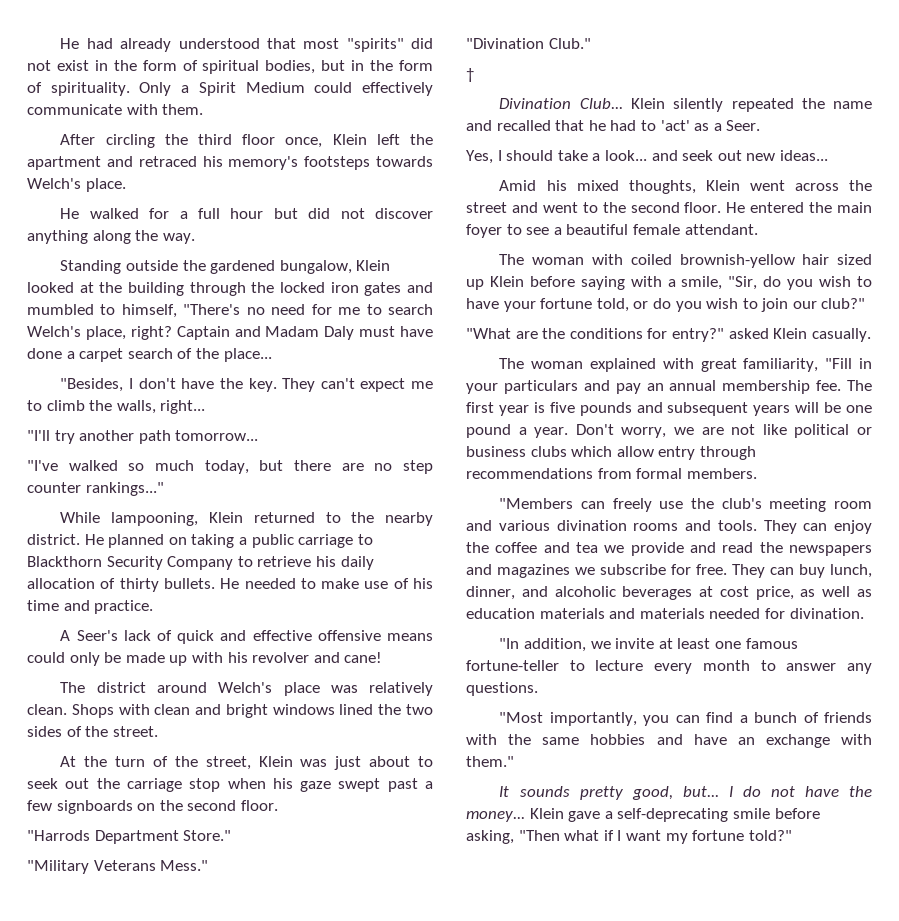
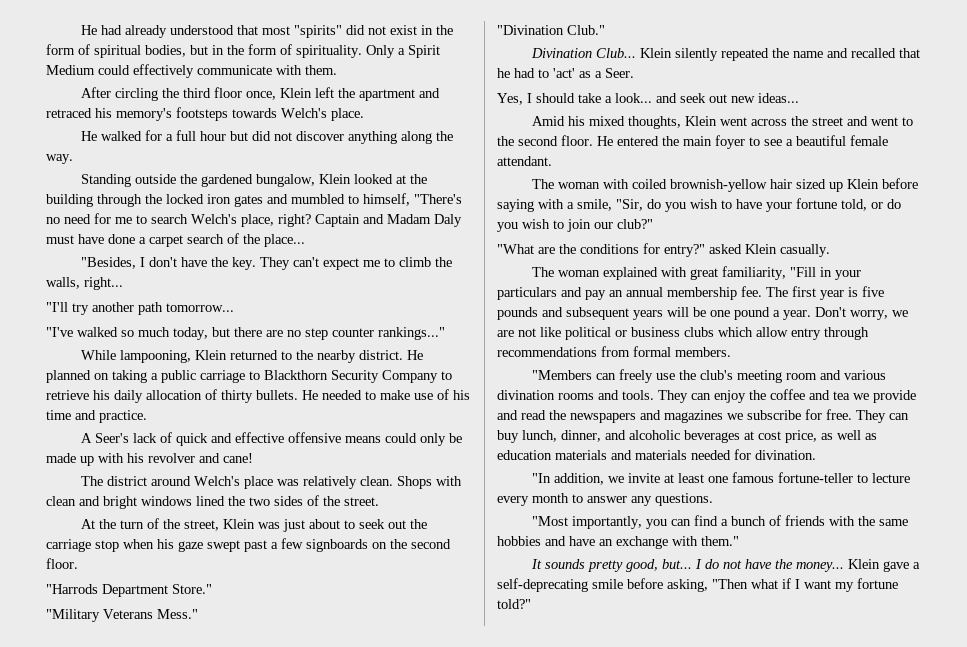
[466,68,474,82] // † -> (605, 30) none

